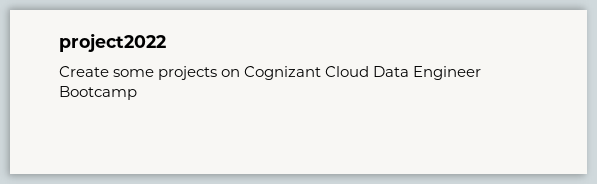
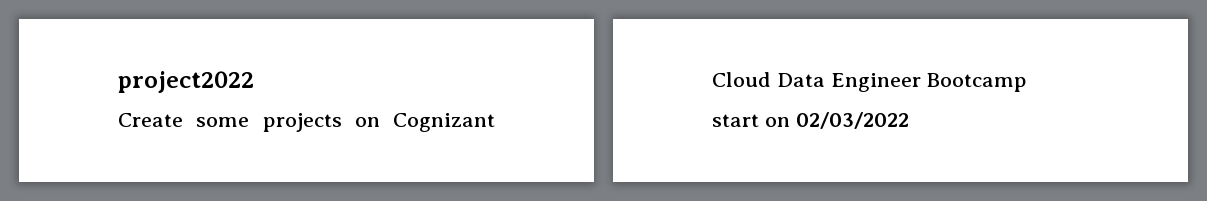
(137, 93) none -> [712,112,909,129] // start on 02/03/2022

